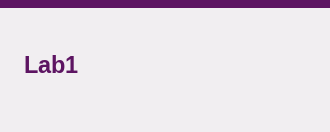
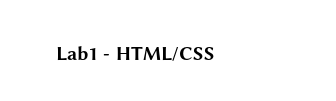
(78, 64) none -> [103,46,215,61] - HTML/CSS

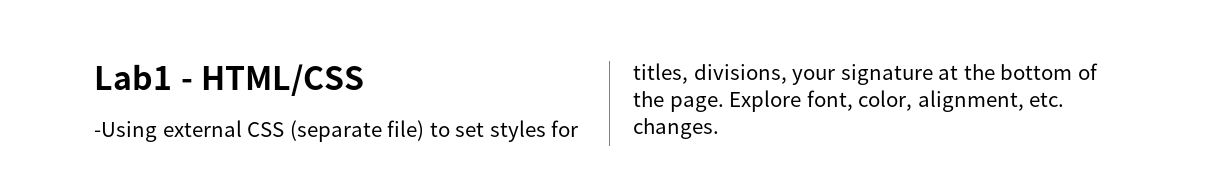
(215, 53) none -> [94,120,579,142] [633,63,1098,85] [633,90,1065,112] [633,118,719,139] // -Using external CSS (separate file) to set styles for titles, divisions, your signature at the bottom of the page. Explore font, color, alignment, etc. changes.

